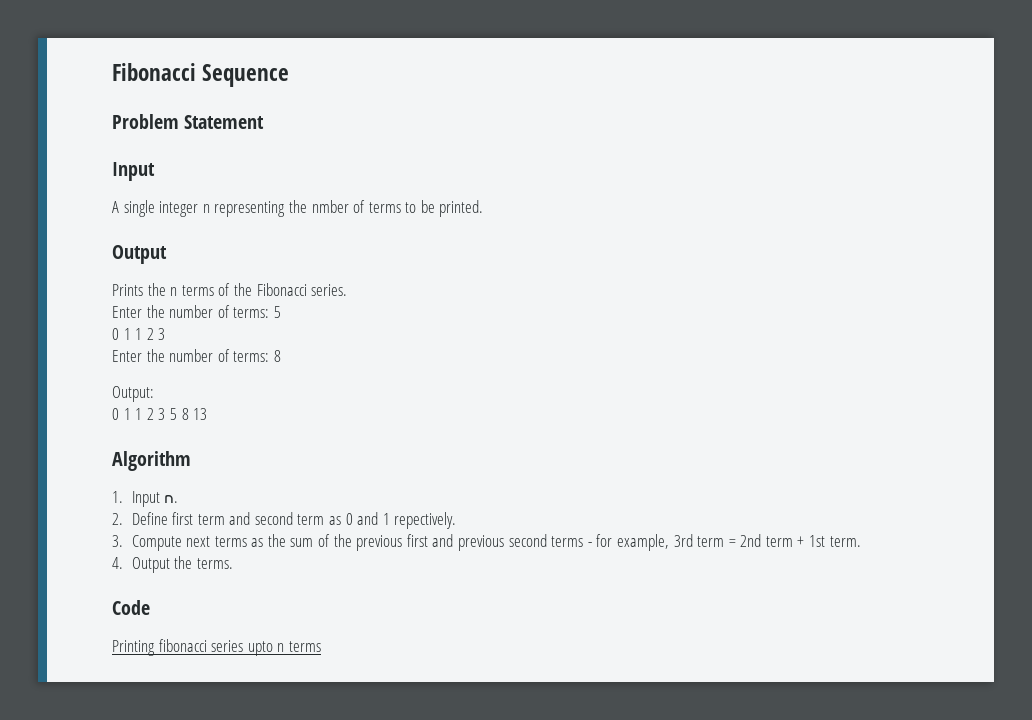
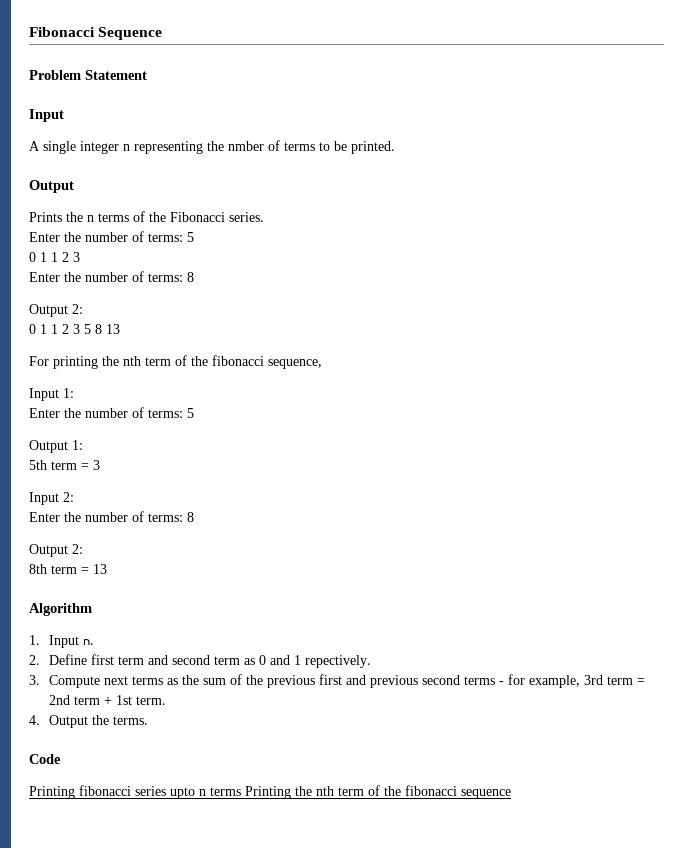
[112,386,154,402] Output: -> [29,304,83,317] Output 2:
(208, 414) none -> [29,355,322,369] [29,388,74,401] [29,407,194,418] [29,440,83,453] [29,460,100,470] [29,492,74,505] [29,511,194,522] [29,544,83,557] [29,564,107,574] // For printing the nth term of the fibonacci sequence, // Input 1: // Enter the number of terms: 5 // Output 1: // 5th term = 3 // Input 2: // Enter the number of terms: 8 // Output 2: // 8th term = 13
(321, 646) none -> [245,785,511,799] Printing the nth term of the fibonacci sequence

